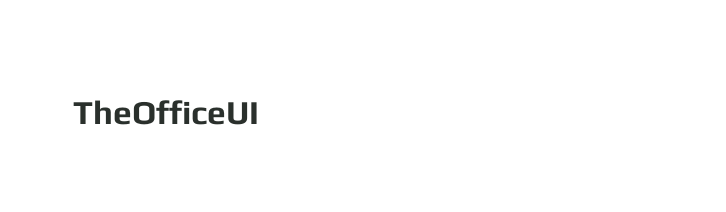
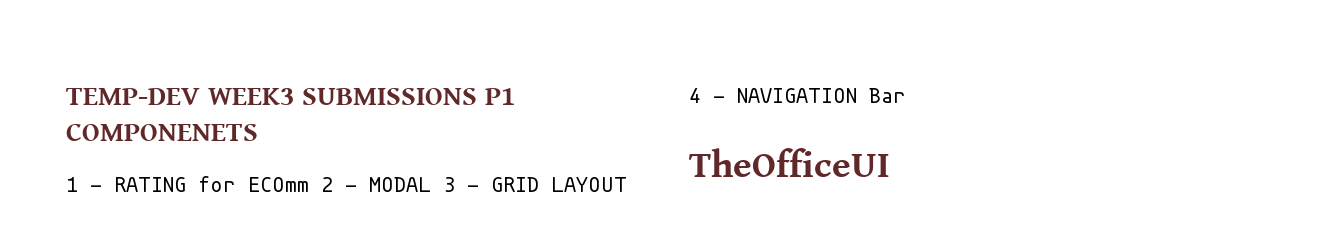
(73, 112) none -> [66,88,516,105] [66,123,258,141] [66,176,627,192] [689,88,906,103] TEMP-DEV WEEK3 SUBMISSIONS P1 COMPONENETS // 1 - RATING for ECOmm 2 - MODAL 3 - GRID LAYOUT 4 - NAVIGATION Bar //

